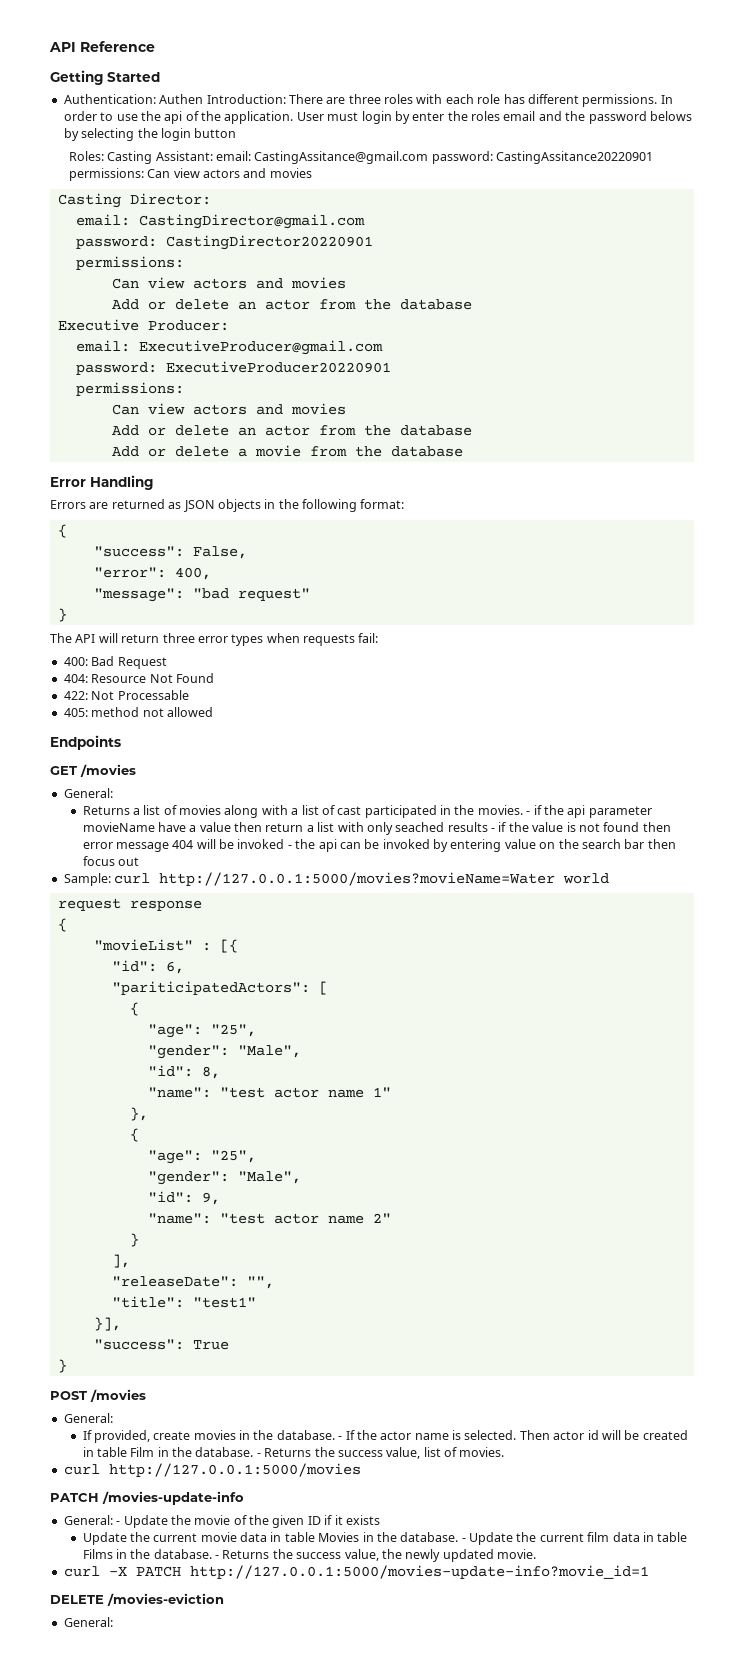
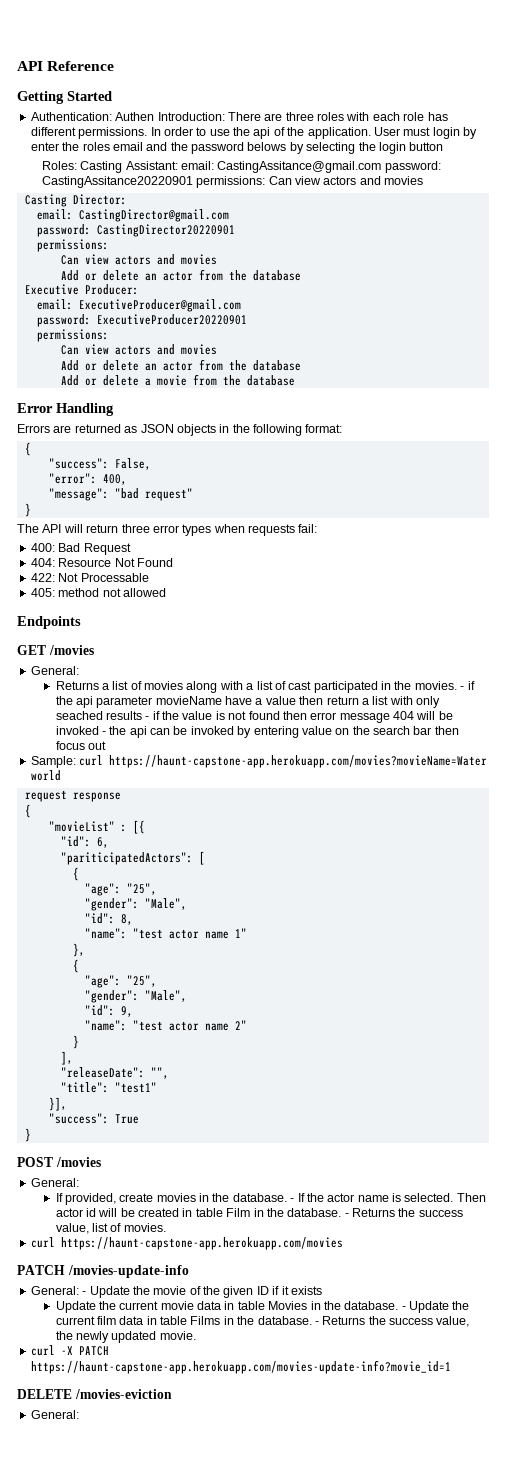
[159,872,556,886] http://127.0.0.1:5000/movies?movieName=Water -> [109,755,488,768] https://haunt-capstone-app.herokuapp.com/movies?movieName=Water
[108,1463,361,1477] http://127.0.0.1:5000/movies -> [60,1237,343,1250] https://haunt-capstone-app.herokuapp.com/movies
[189,1565,649,1579] http://127.0.0.1:5000/movies-update-info?movie_id=1 -> [30,1360,451,1374] https://haunt-capstone-app.herokuapp.com/movies-update-info?movie_id=1

